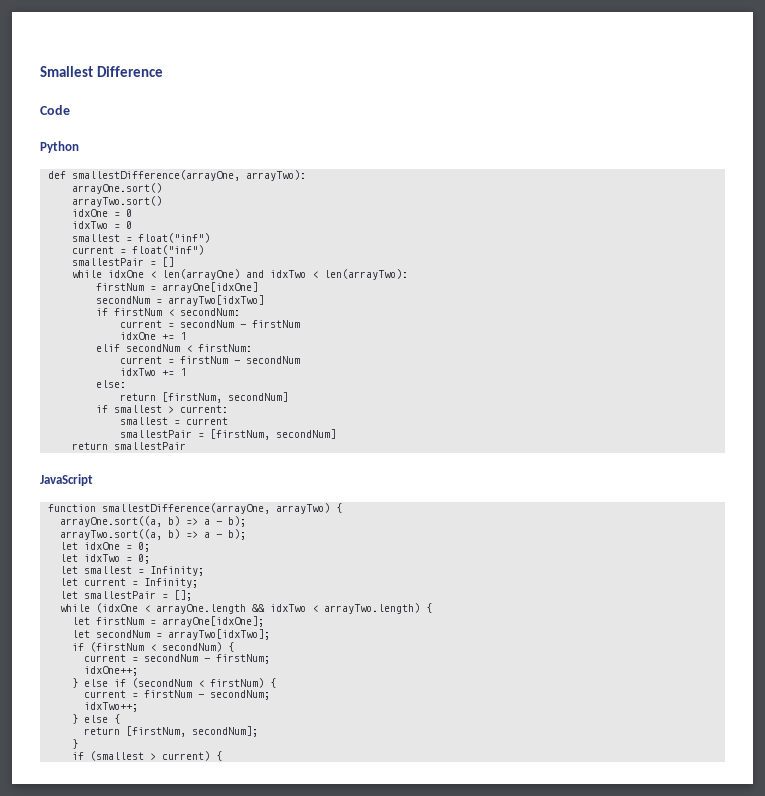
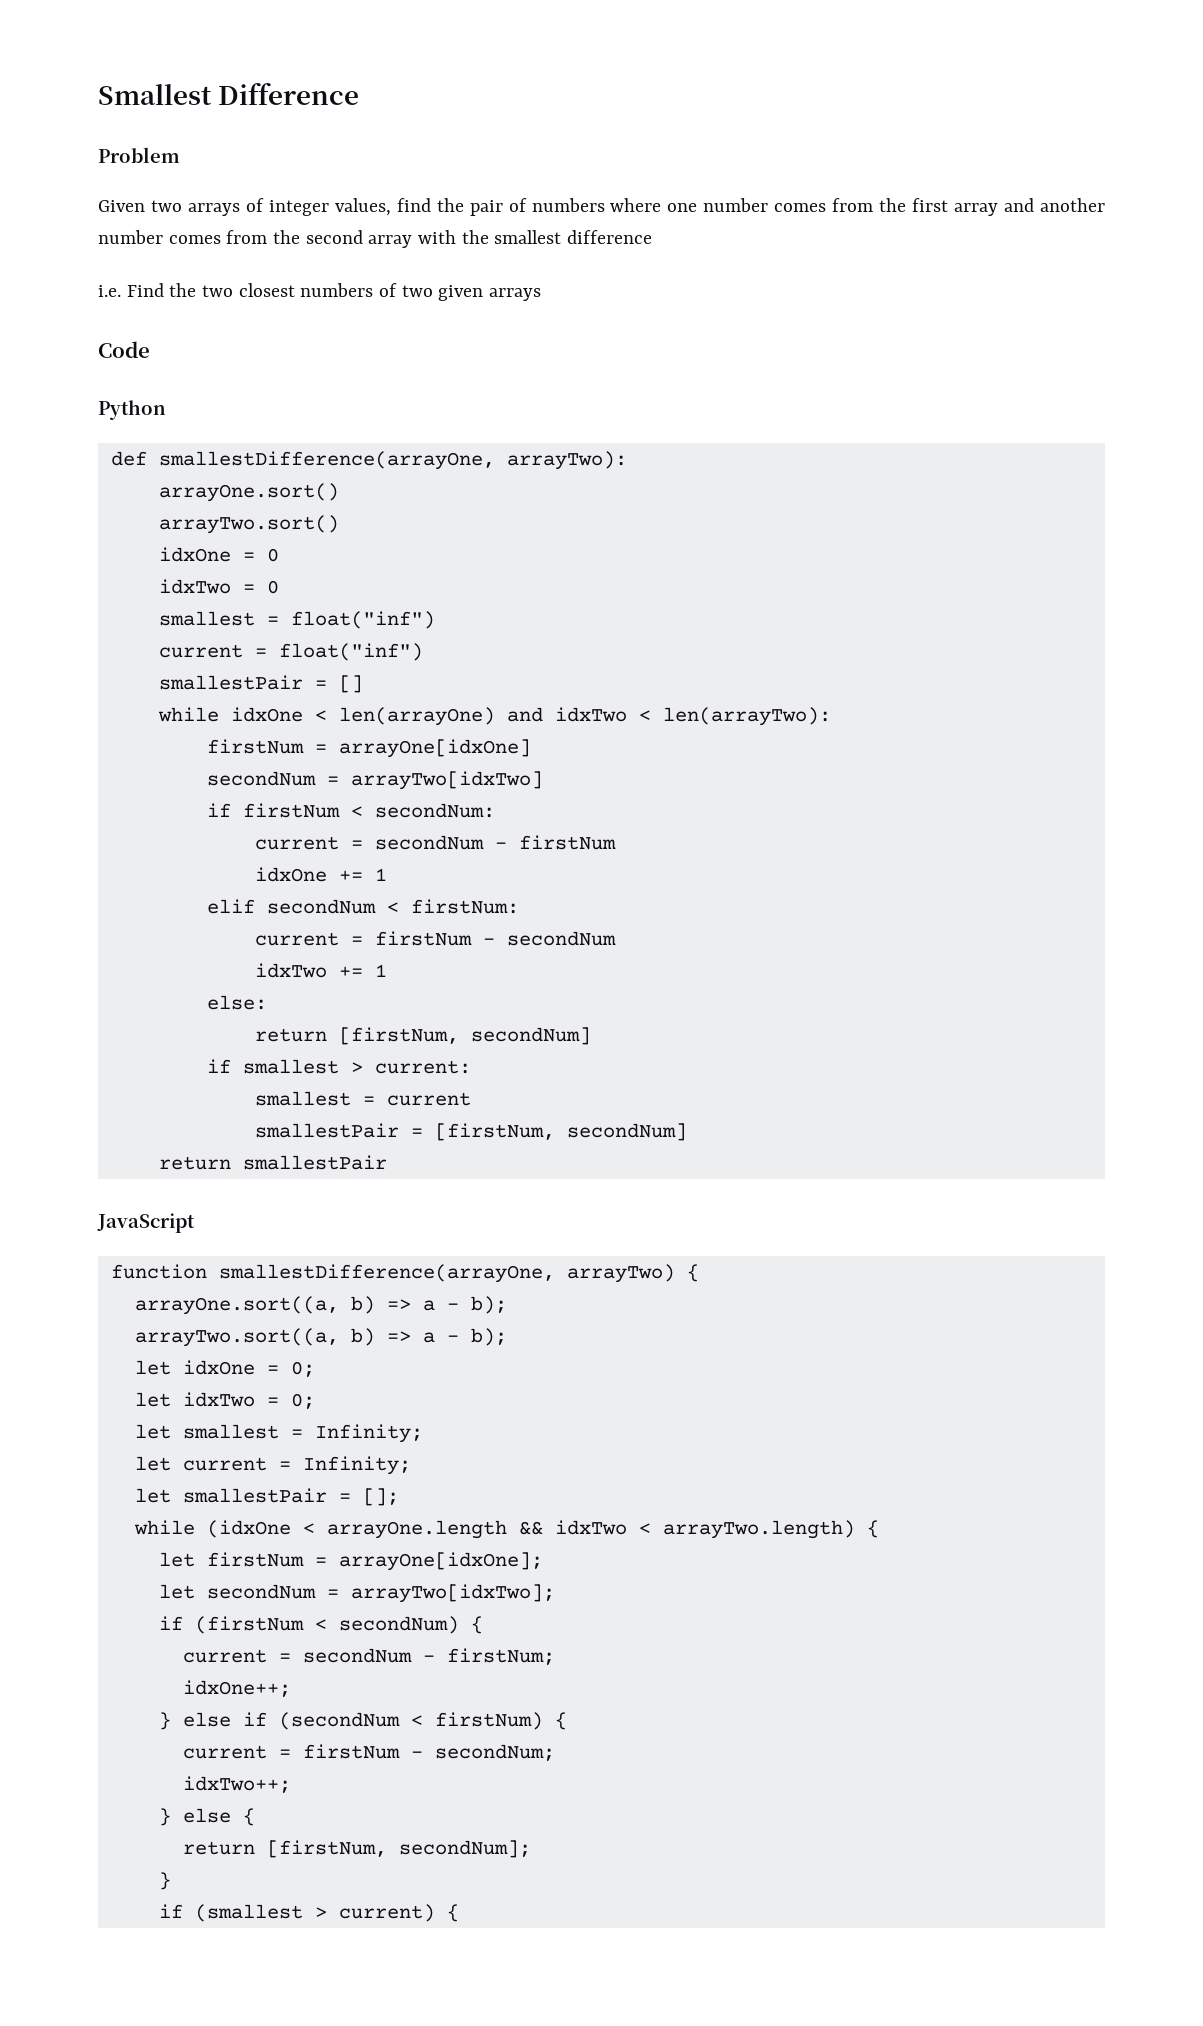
(164, 71) none -> [98,147,180,163] [98,198,1106,216] [98,230,653,248] [98,283,542,301] // Problem // Given two arrays of integer values, find the pair of numbers where one number comes from the first array and another number comes from the second array with the smallest difference // i.e. Find the two closest numbers of two given arrays

